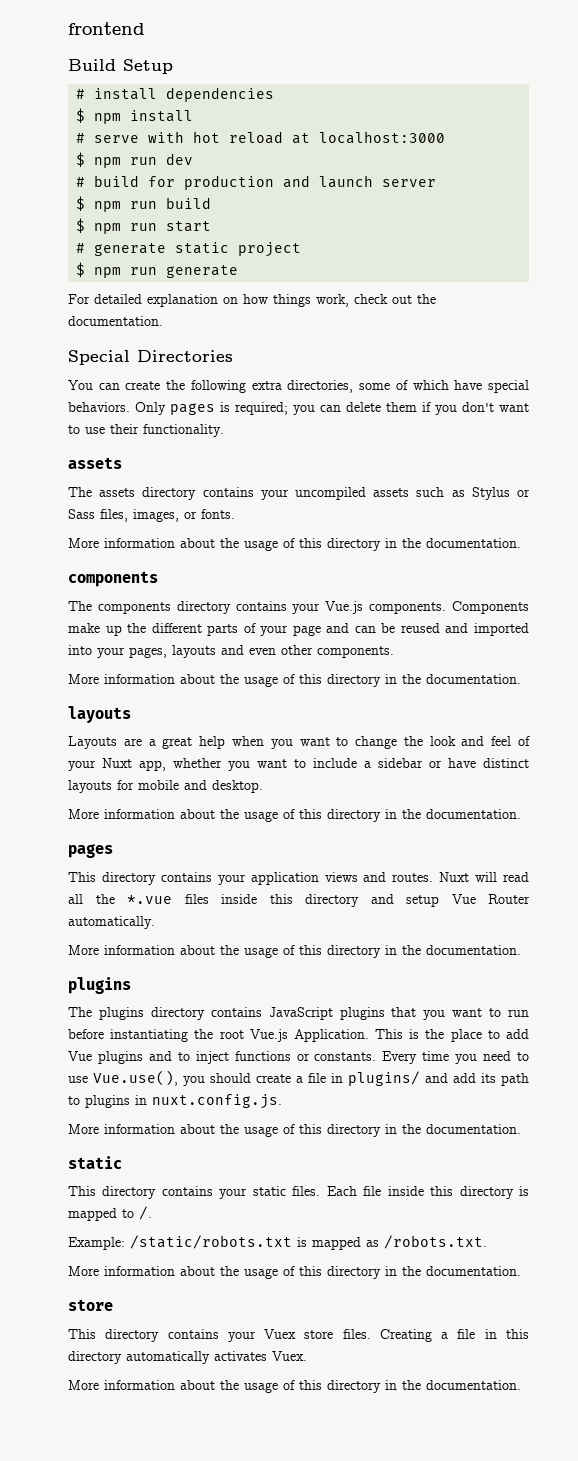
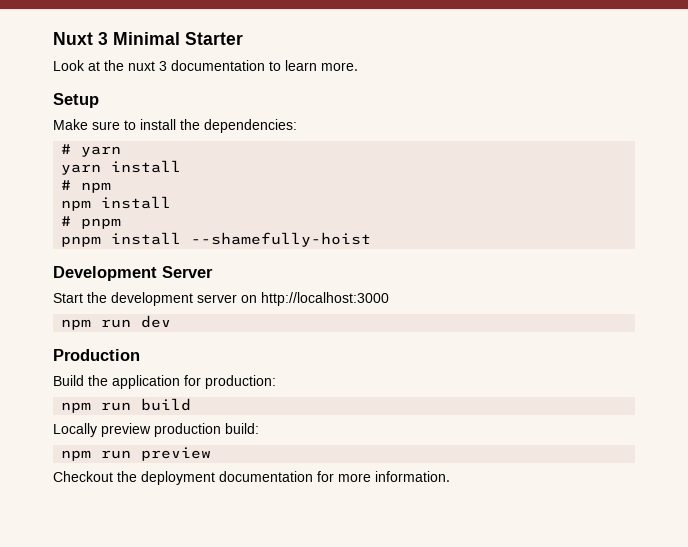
[68,22,145,35] [68,59,173,74] [76,87,275,102] [76,108,86,123] frontend // Build Setup // # install dependencies // $ -> [53,32,243,45] [53,60,358,71] [53,93,99,108] [53,119,297,133] [61,144,122,157] [61,160,182,175] [61,180,112,193] Nuxt 3 Minimal Starter // Look at the nuxt 3 documentation to learn more. // Setup // Make sure to install the dependencies: // # yarn // yarn install // # npm //
[94,131,446,144] [76,152,194,168] [76,175,437,190] [76,196,212,212] [76,218,212,234] [76,242,302,257] [76,262,239,278] [68,294,436,307] [68,316,163,326] [68,350,233,365] [68,380,530,393] [68,402,529,415] [68,424,224,437] [68,457,122,469] [68,487,530,500] [68,509,235,522] [68,538,521,551] [68,571,158,587] [68,601,529,614] [68,623,529,636] [68,645,394,658] [68,674,521,687] [68,706,131,723] [68,736,530,749] [68,758,529,771] [68,780,263,793] [68,809,521,822] [68,843,113,858] [68,872,529,885] [68,894,530,907] [68,916,155,929] [68,945,521,958] [68,977,131,994] [68,1007,529,1020] [68,1029,529,1042] [68,1051,529,1064] [68,1070,529,1086] [68,1094,282,1109] [68,1124,521,1137] [68,1156,122,1169] [68,1186,529,1199] [68,1206,152,1221] [68,1235,487,1250] [68,1266,521,1279] [68,1299,113,1311] [68,1329,529,1342] [68,1351,307,1364] [68,1380,521,1393] serve with hot reload at localhost:3000 // $ npm run dev // # build for production and launch server // $ npm run build // $ npm run start // # generate static project // $ npm run generate // For detailed explanation on how things work, check out the documentation. // Special Directories // You can create the following extra directories, some of which have special behaviors. Only pages is required; you can delete them if you don't want to use their functionality. // assets // The assets directory contains your uncompiled assets such as Stylus or Sass files, images, or fonts. // More information about the usage of this directory in the documentation. // components // The components directory contains your Vue.js components. Components make up the different parts of your page and can be reused and imported into your pages, layouts and even other components. // More information about the usage of this directory in the documentation. // layouts // Layouts are a great help when you want to change the look and feel of your Nuxt app, whether you want to include a sidebar or have distinct layouts for mobile and desktop. // More information about the usage of this directory in the documentation. // pages // This directory contains your application views and routes. Nuxt will read all the *.vue files inside this directory and setup Vue Router automatically. // More information about the usage of this directory in the documentation. // plugins // The plugins directory contains JavaScript plugins that you want to run before instantiating the root Vue.js Application. This is the place to add Vue plugins and to inject functions or constants. Every time you need to use Vue.use(), you should create a file in plugins/ and add its path to plugins in nuxt.config.js. // More information about the usage of this directory in the documentation. // static // This directory contains your static files. Each file inside this directory is mapped to /. // Example: /static/robots.txt is mapped as /robots.txt. // More information about the usage of this directory in the documentation. // store // This directory contains your Vuex store files. Creating a file in this directory automatically activates Vuex. // More information about the usage of this directory in the documentation. -> [81,218,122,229] [61,232,372,247] [53,266,213,281] [53,292,389,306] [61,315,172,330] [53,349,140,361] [53,375,276,389] [61,398,192,413] [53,423,259,437] [61,447,212,461] [53,471,450,485] pnpm // pnpm install --shamefully-hoist // Development Server // Start the development server on http://localhost:3000 // npm run dev // Production // Build the application for production: // npm run build // Locally preview production build: // npm run preview // Checkout the deployment documentation for more information.

